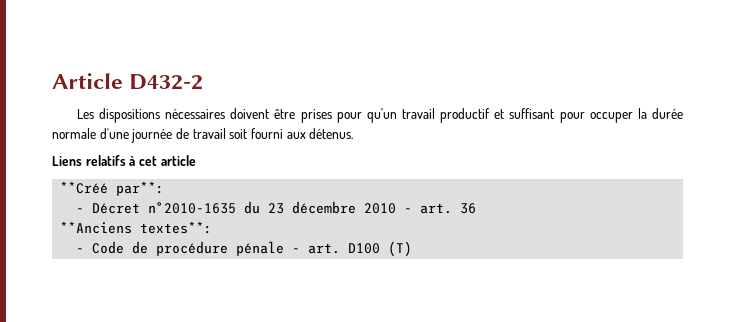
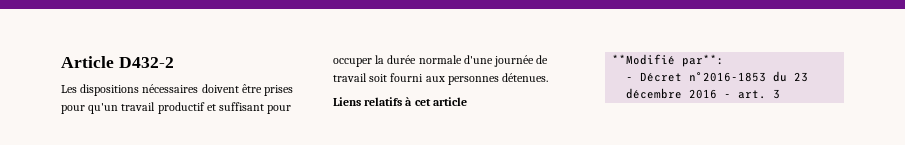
[309,128,354,139] détenus. -> [447,73,549,85] personnes détenues.
[60,181,109,194] **Créé -> [612,54,676,65] **Modifié
[148,202,237,214] n°2010-1635 -> [689,72,767,82] n°2016-1853
[364,203,477,214] [60,221,213,234] [76,241,413,257] 2010 - art. 36 // **Anciens textes**: // - Code de procédure pénale - art. D100 (T) -> [689,89,781,99] 2016 - art. 3

